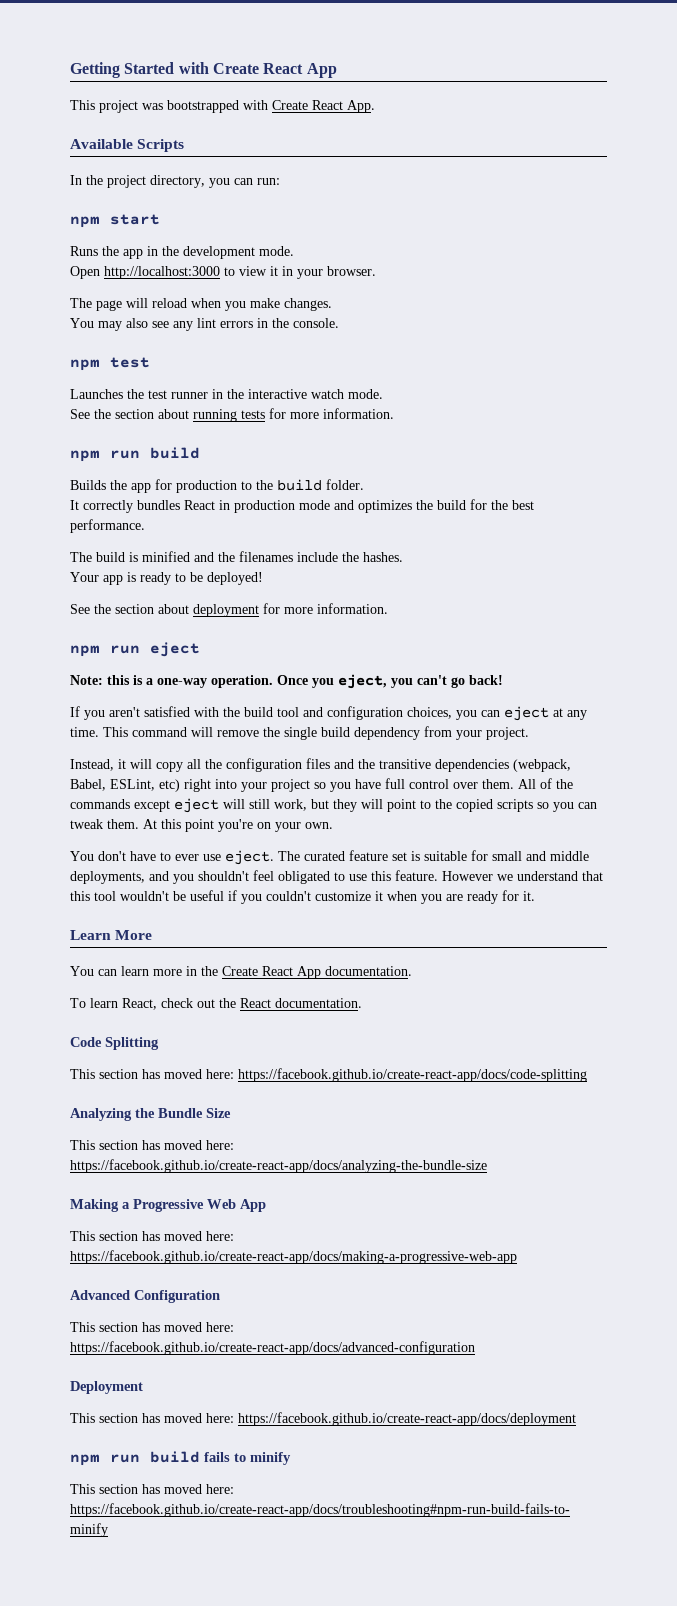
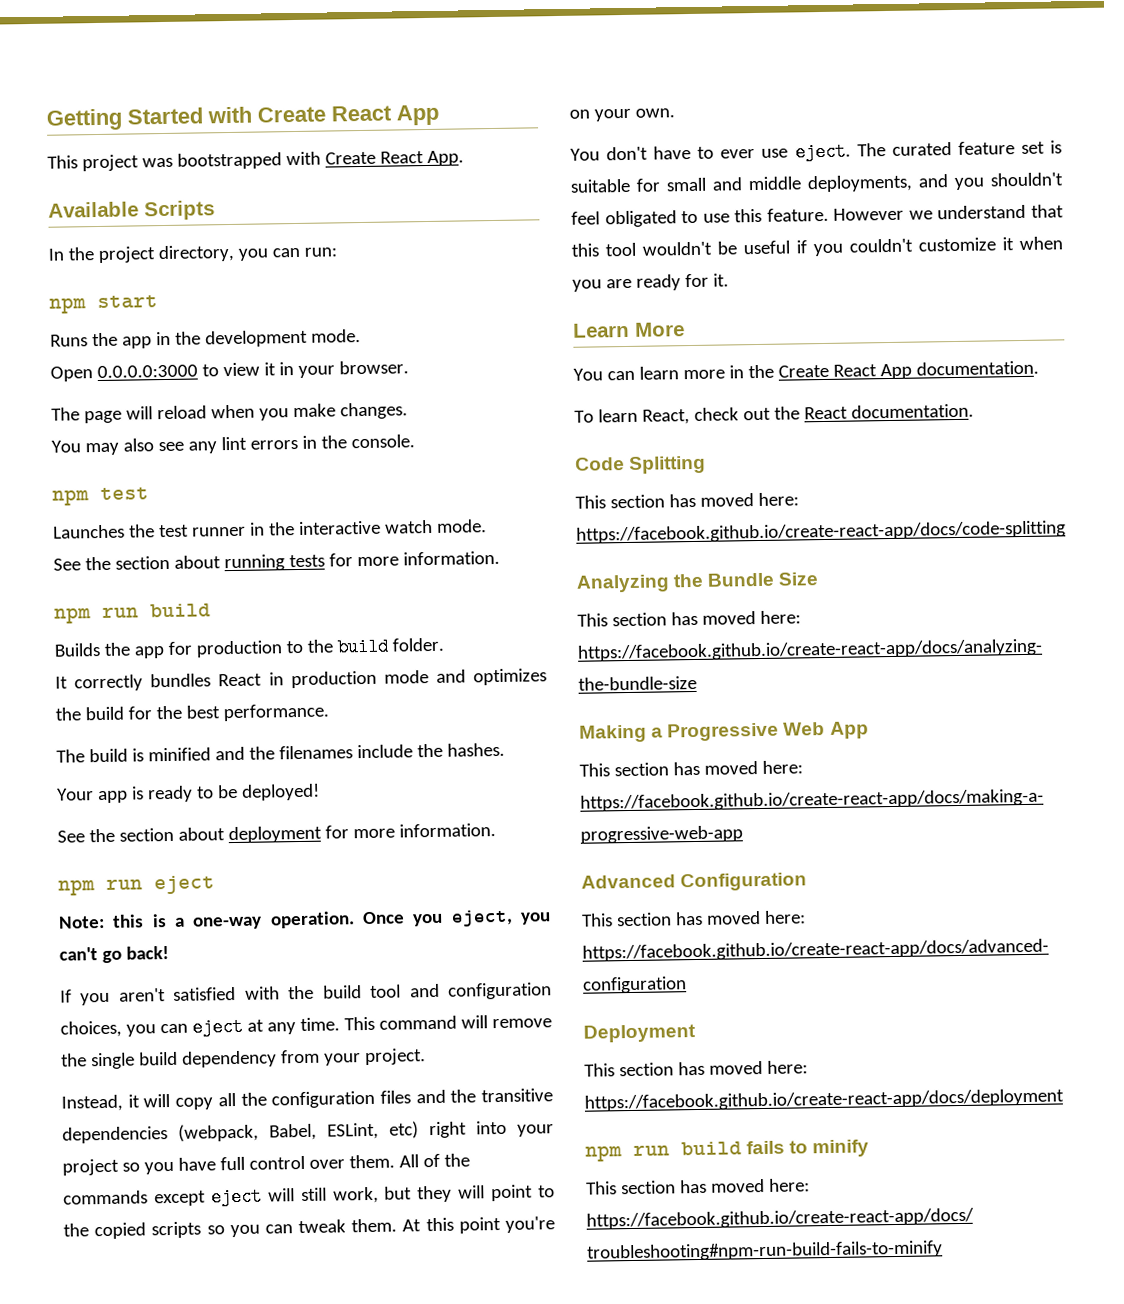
[104,266,220,279] http://localhost:3000 -> [96,364,198,379] 0.0.0.0:3000

